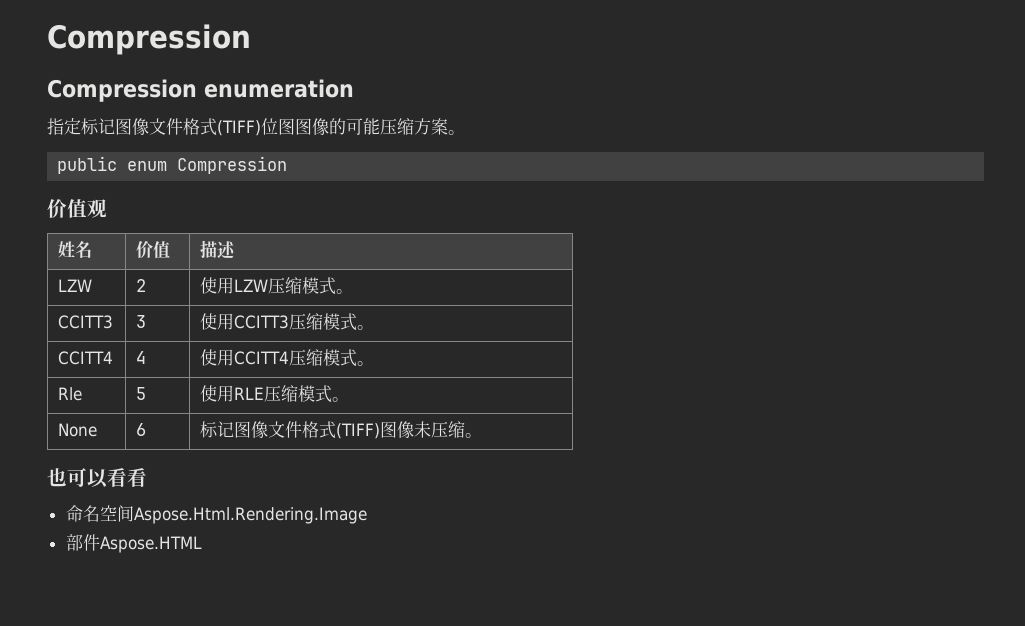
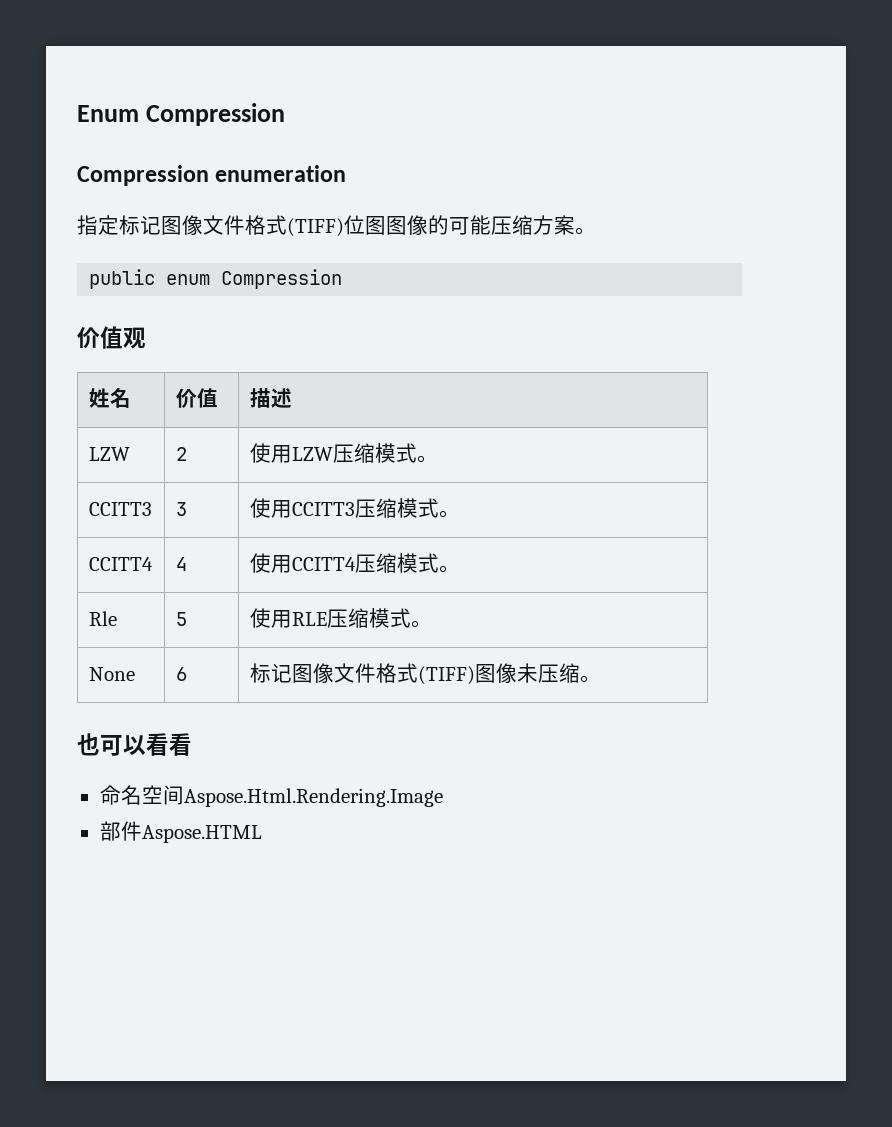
(47, 39) none -> [77,105,139,122] Enum

